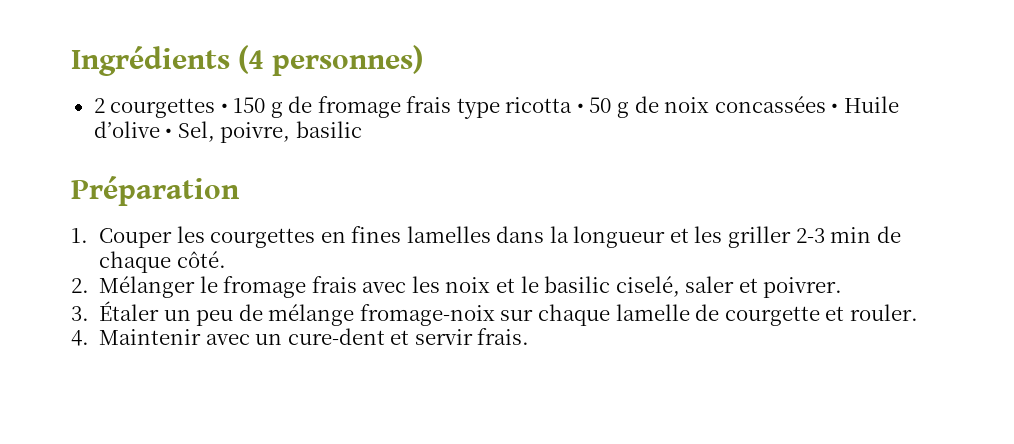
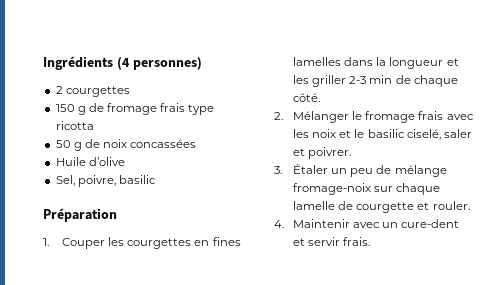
[220,103,228,113] • -> (130, 91) //
[576,103,584,113] • -> (94, 125) //
[831,103,839,113] • -> (197, 143) //
[165,128,173,138] • -> (125, 161) //

